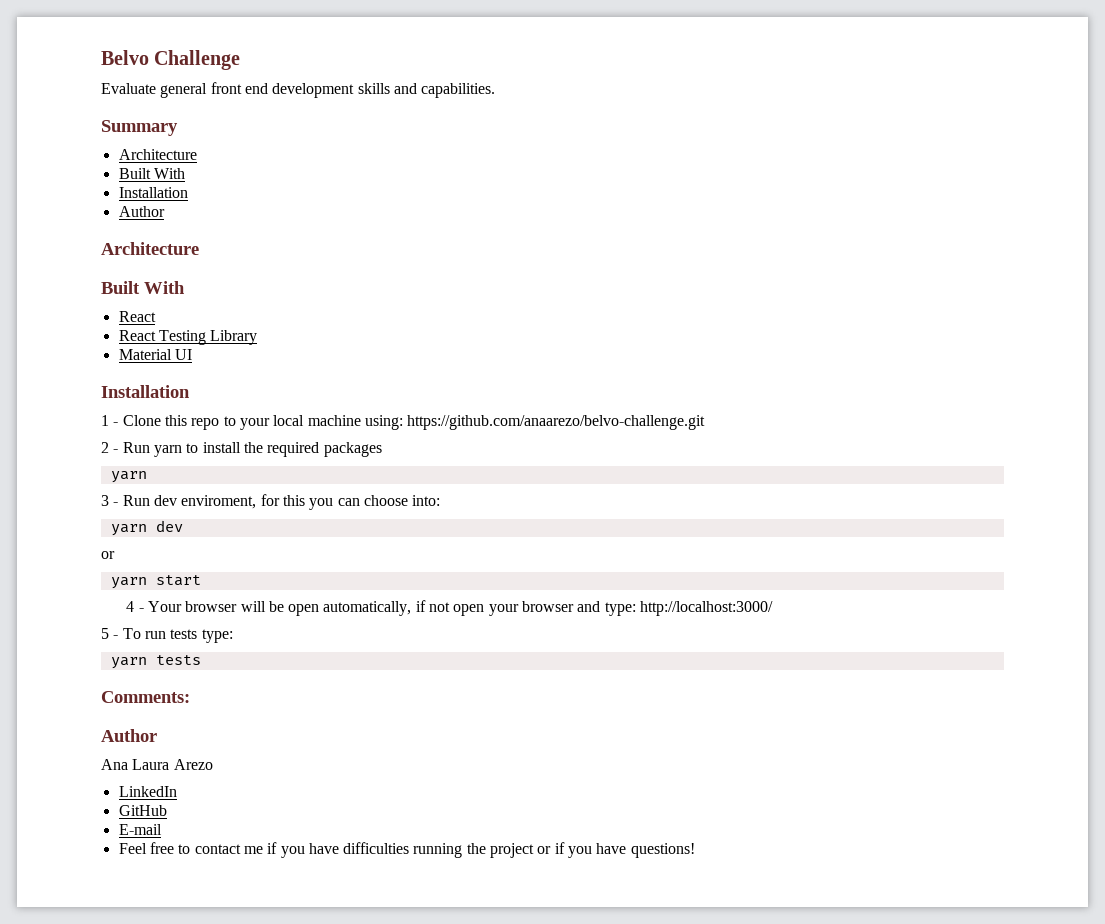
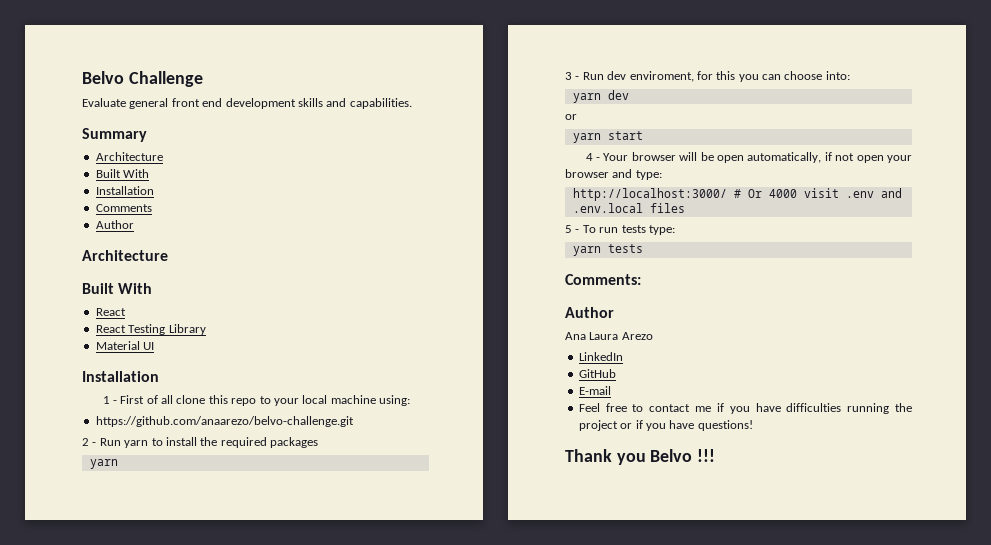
(188, 192) none -> [95,204,152,212] // Comments
[122,415,161,426] Clone -> [120,395,206,404] First of all clone
(403, 422) none -> (411, 400) //
(636, 609) none -> (662, 175) //
(774, 608) none -> [733,188,902,198] [572,203,685,213] # Or 4000 visit .env and .env.local files
(695, 850) none -> [565,449,716,465] // Thank you Belvo !!!

